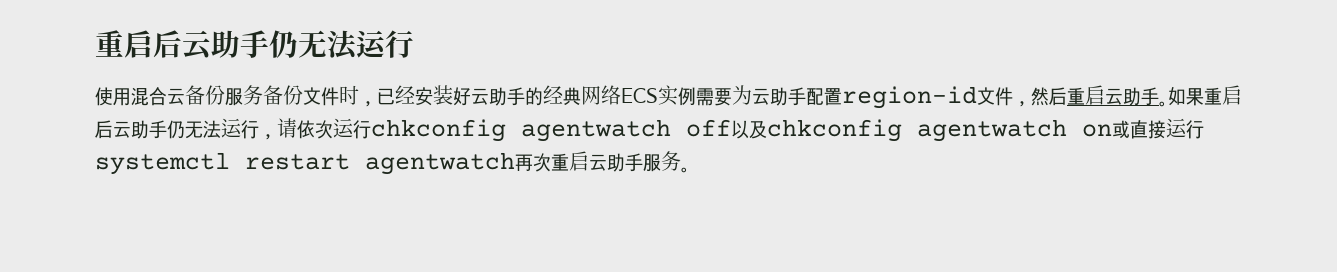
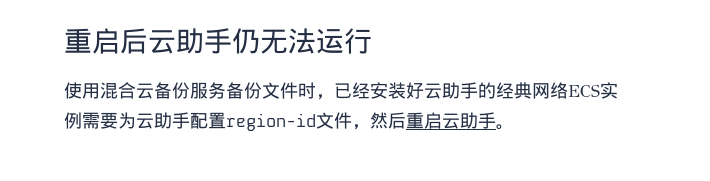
[1168,85,1242,106] [95,118,1204,142] [95,151,690,175] 如果重启后云助手仍无法运行，请依次运行chkconfig agentwatch off以及chkconfig agentwatch on或直接运行systemctl restart agentwatch再次重启云助手服务。 -> (514, 127) none

